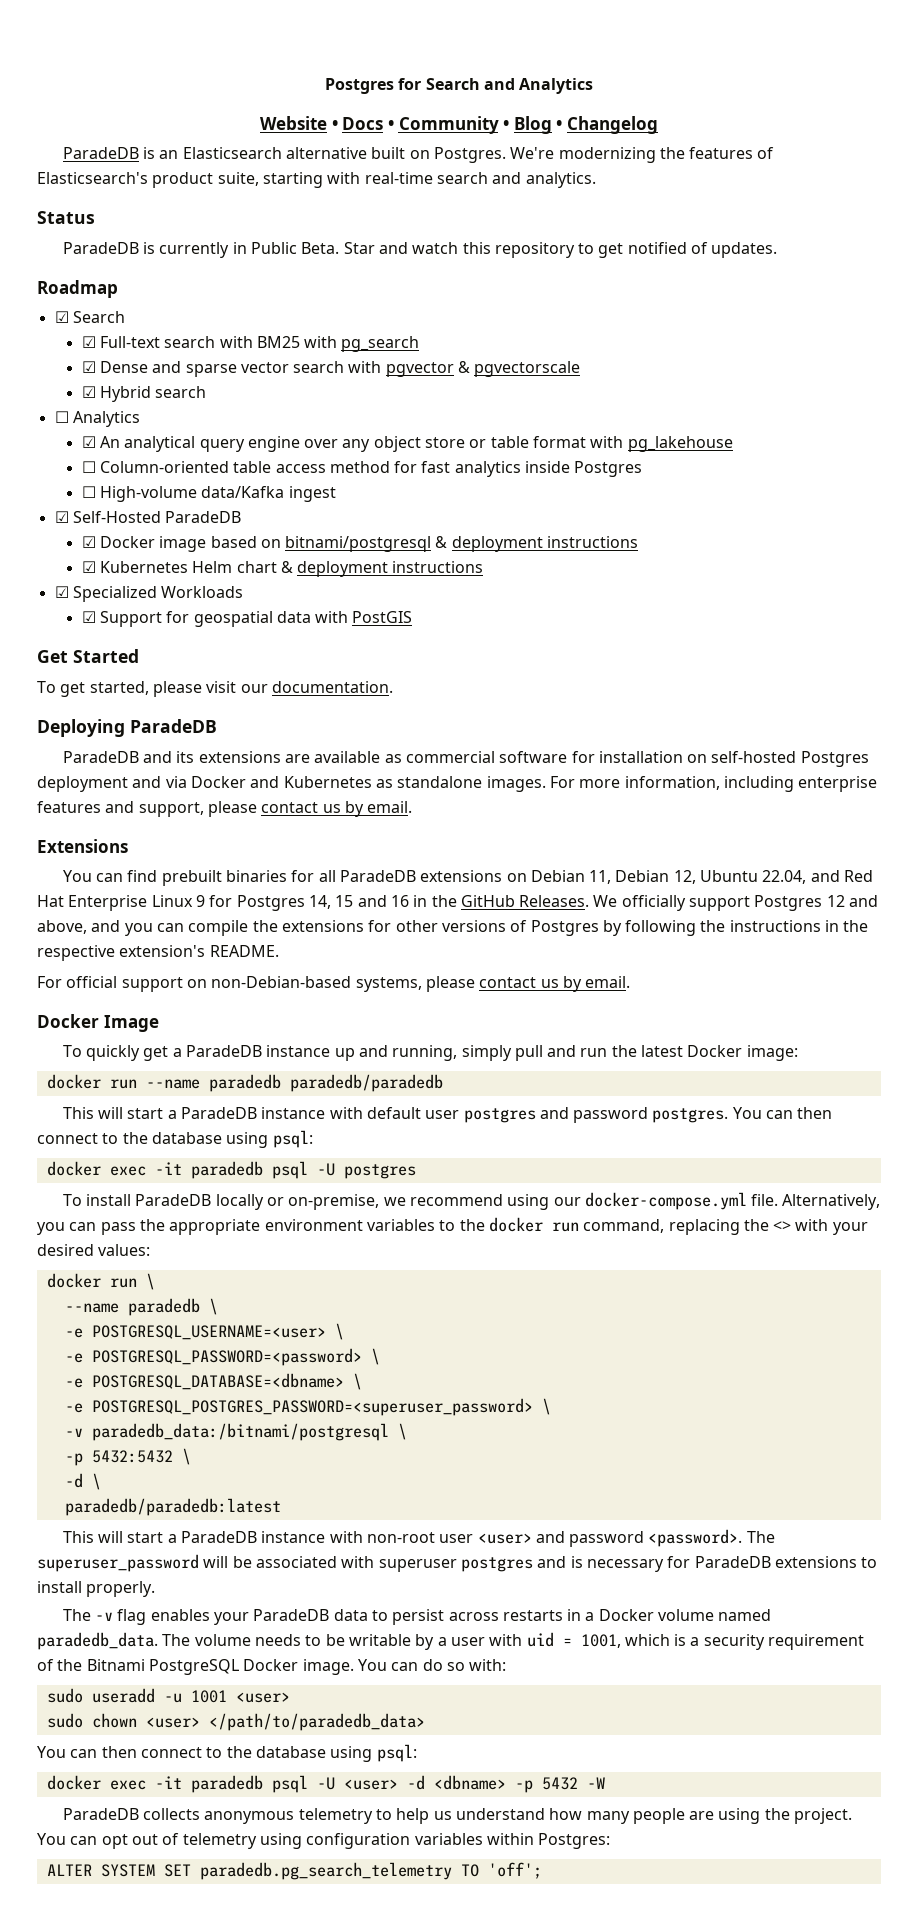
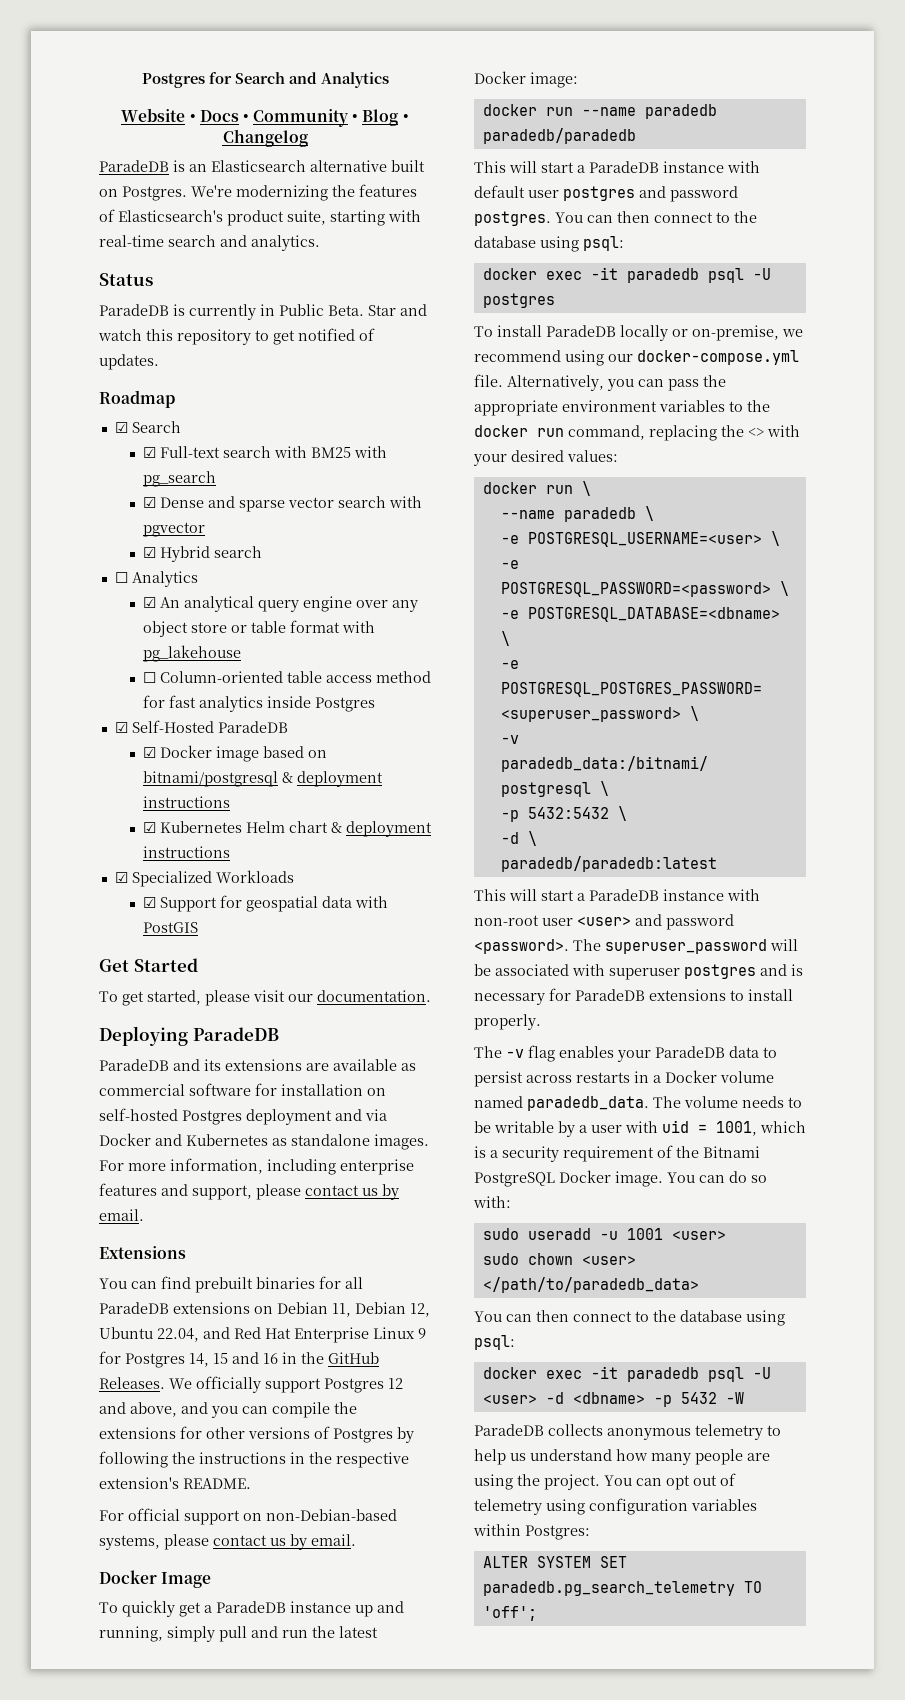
[458,361,581,377] & pgvectorscale -> (205, 529) none
[81,486,336,502] // ☐ High-volume data/Kafka ingest -> (375, 704) none

